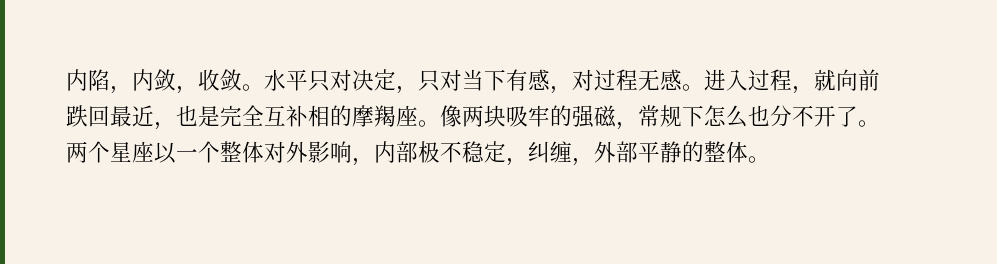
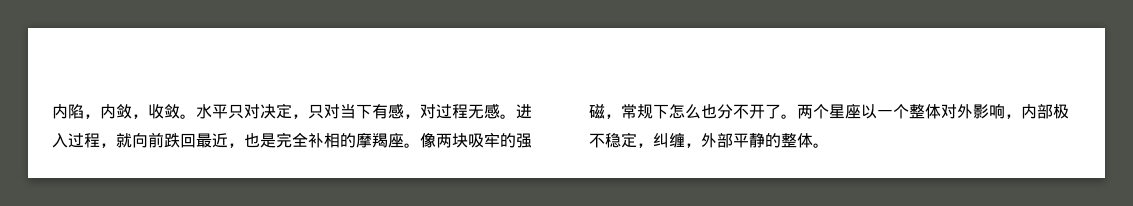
[264,106,286,126] 互 -> (308, 139) none

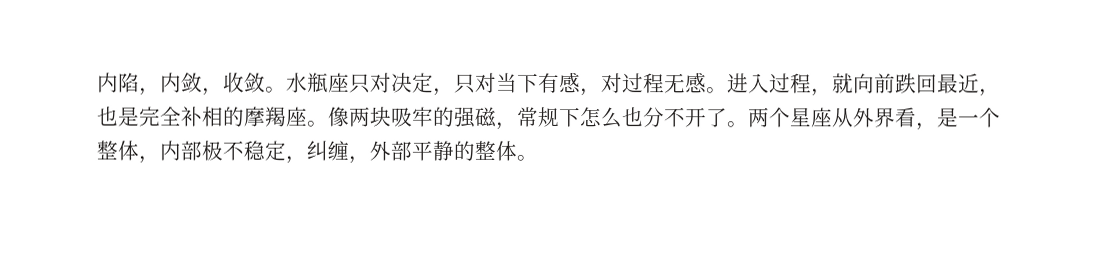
[212,104,228,119] 平 -> [307,72,350,93] 瓶座
[861,103,1005,119] 以一个整体对外影响 -> [832,107,1001,131] [96,140,139,161] 从外界看，是一个整体

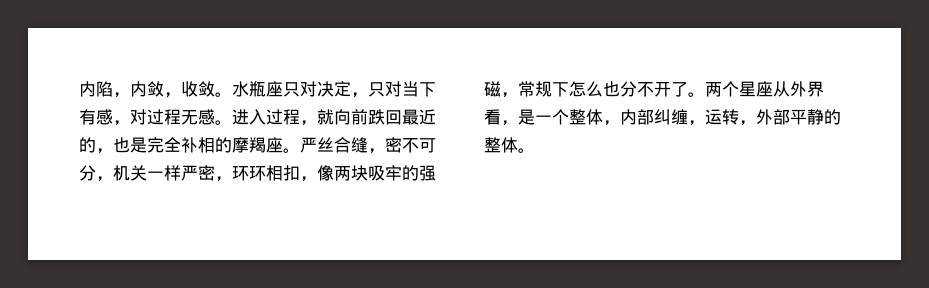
(980, 83) none -> [79,137,96,153] 的
(329, 123) none -> [300,137,436,154] [79,165,317,182] 严丝合缝，密不可分，机关一样严密，环环相扣，
[201,140,349,164] 极不稳定，纠缠 -> [654,109,739,126] 纠缠，运转

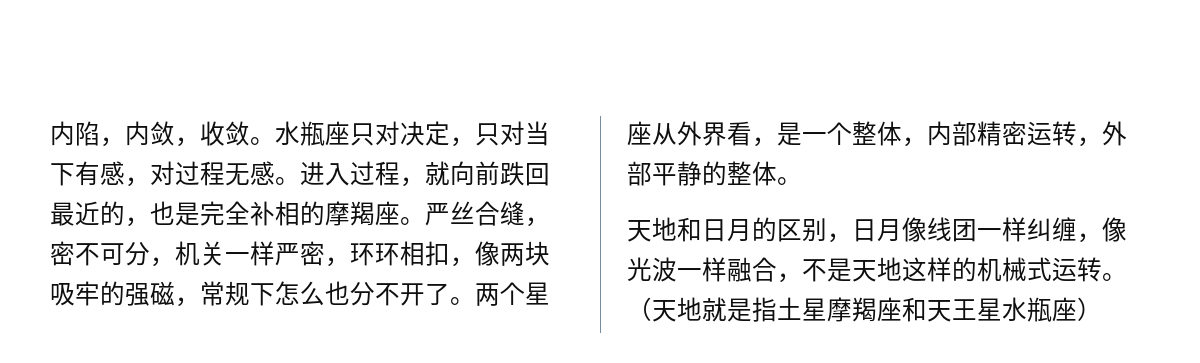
[654,109,705,126] 纠缠， -> [977,121,1027,146] 精密
(535, 150) none -> [627,217,1127,243] [627,257,1127,283] [627,297,1102,322] // 天地和日月的区别，日月像线团一样纠缠，像光波一样融合，不是天地这样的机械式运转。（天地就是指土星摩羯座和天王星水瓶座）

